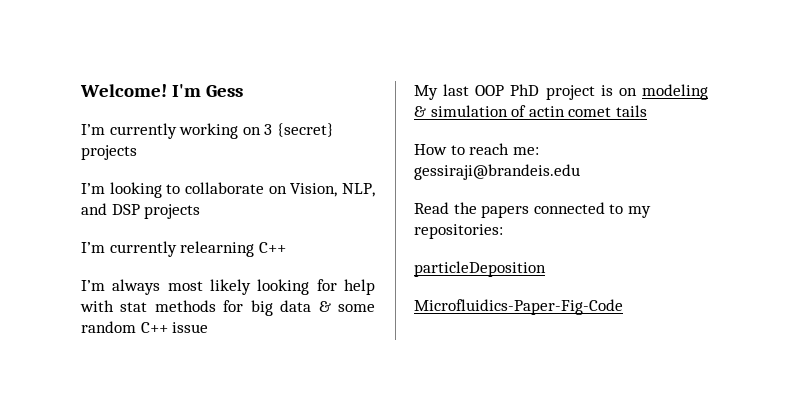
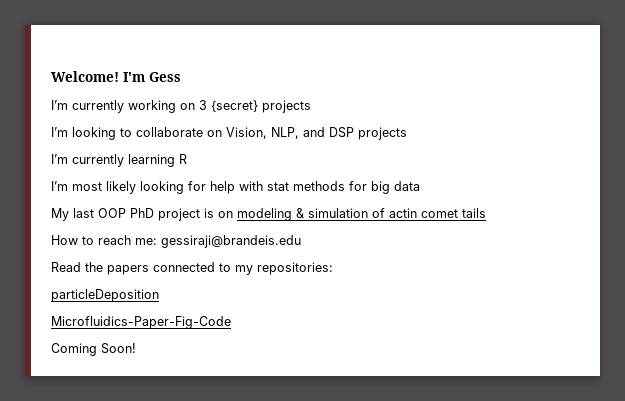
[180,241,286,257] [81,279,161,295] relearning C++ // I’m always -> [128,154,187,167] [51,181,68,191] learning R // I’m
[318,301,375,312] [81,321,209,333] & some random C++ issue -> (420, 186) none
(623, 307) none -> [51,343,136,356] // Coming Soon!

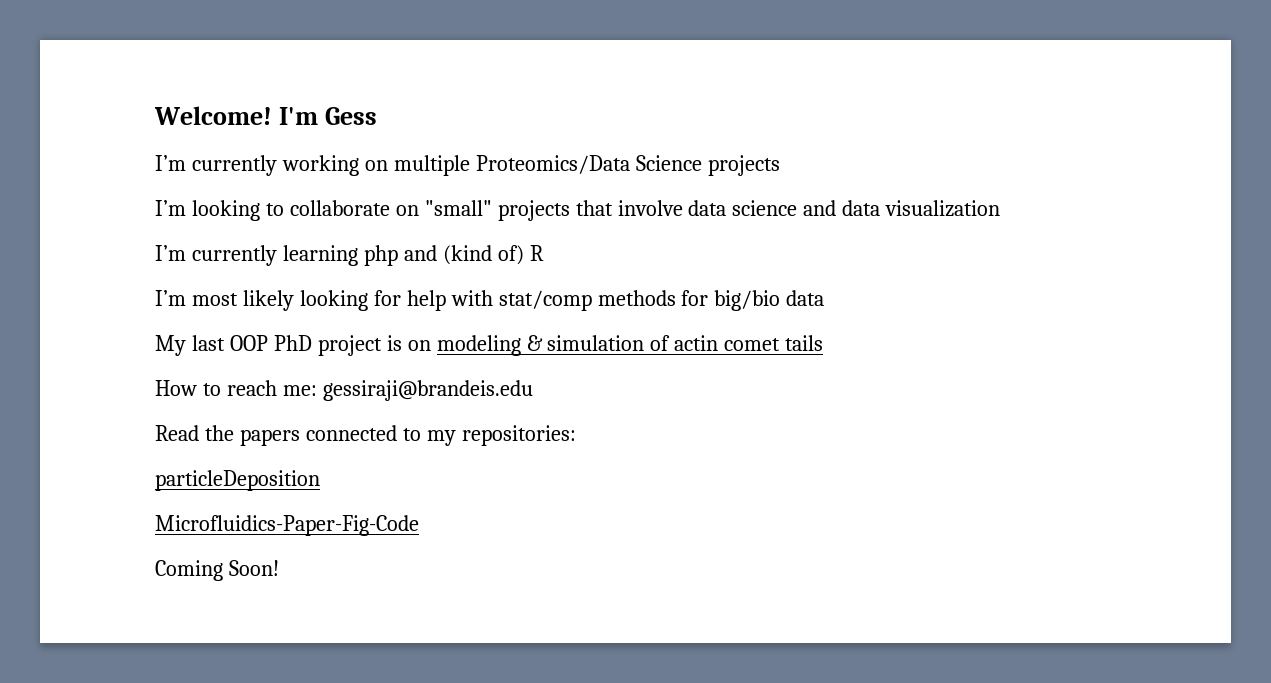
[199,100,258,112] 3 {secret} -> [393,155,702,176] multiple Proteomics/Data Science
[226,127,407,140] Vision, NLP, and DSP projects -> [424,200,1001,221] "small" projects that involve data science and data visualization
(175, 160) none -> [363,245,524,266] php and (kind of)
[267,182,289,191] stat -> [498,290,592,311] stat/comp
[371,181,390,194] big -> [714,290,781,311] big/bio

